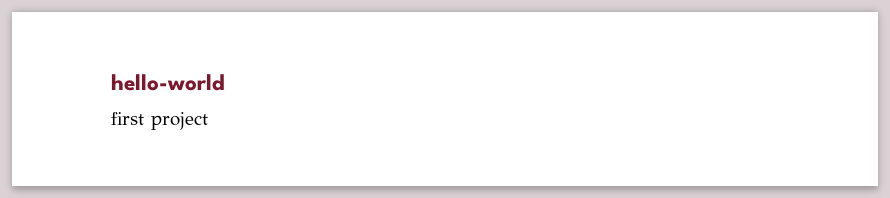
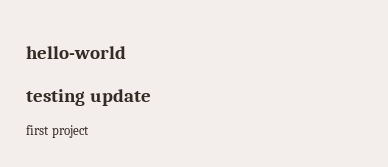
(225, 82) none -> [26,89,151,106] // testing update

